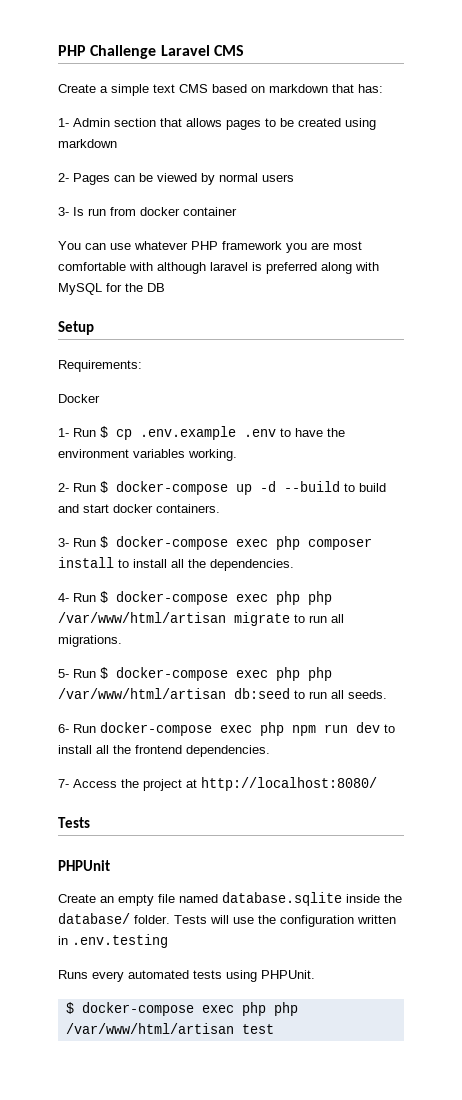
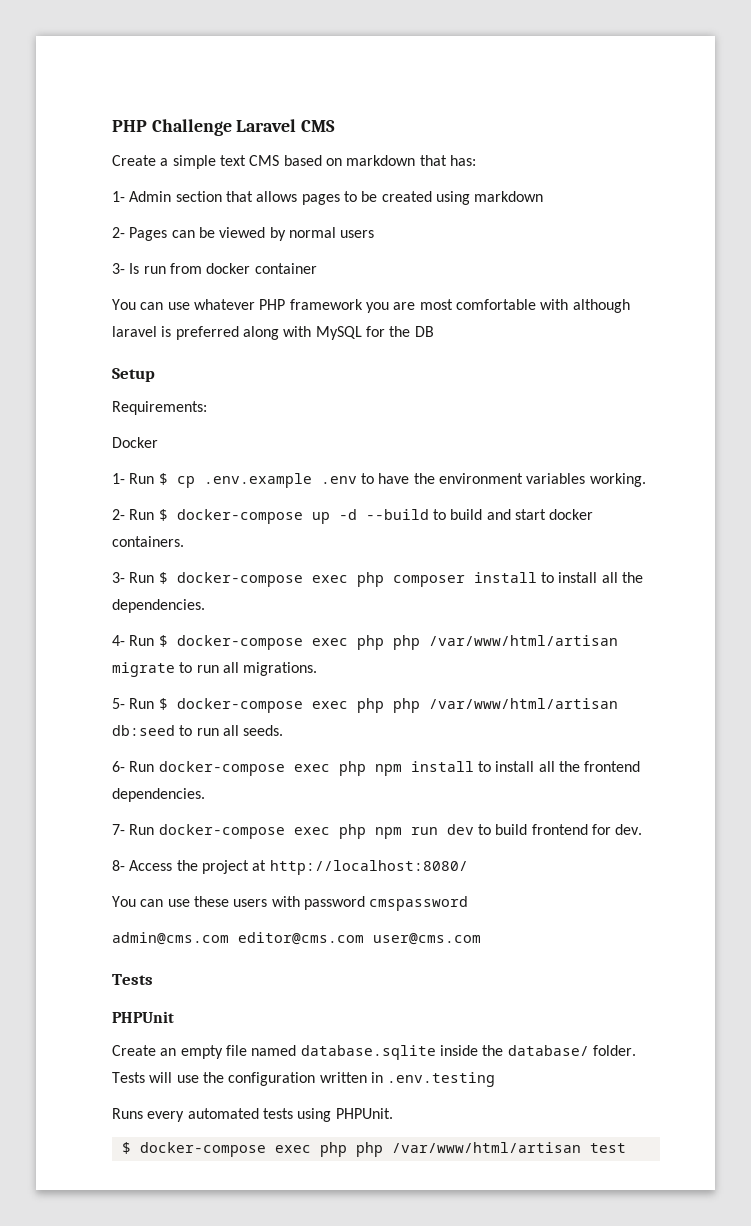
[324,722,380,733] run dev -> [410,761,474,772] install
(69, 783) none -> [129,824,643,839] [112,860,125,871] Run docker-compose exec php npm run dev to build frontend for dev. // 8-
(377, 784) none -> [112,896,469,911] [112,932,481,945] // You can use these users with password cmspassword // admin@cms.com editor@cms.com user@cms.com

